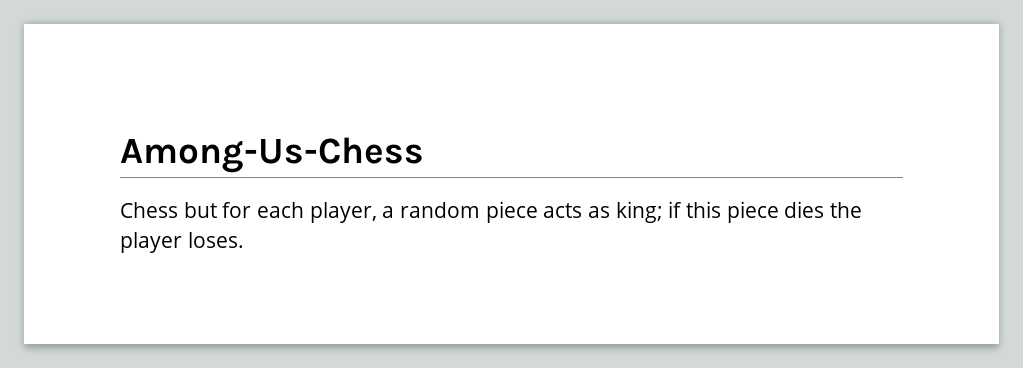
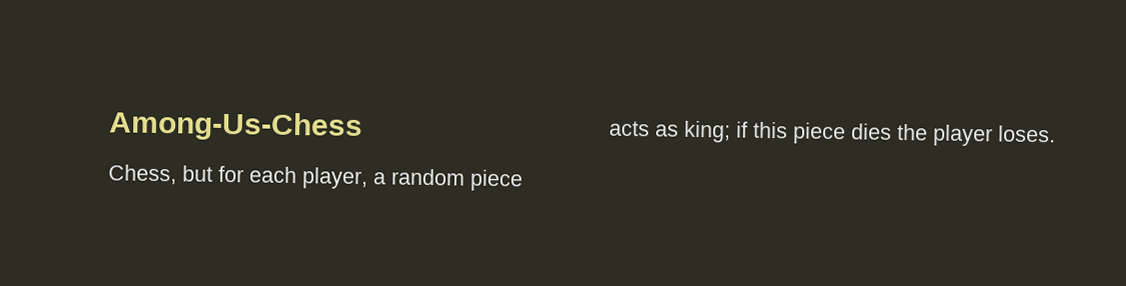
[120,202,178,218] Chess -> [108,164,177,185] Chess,

